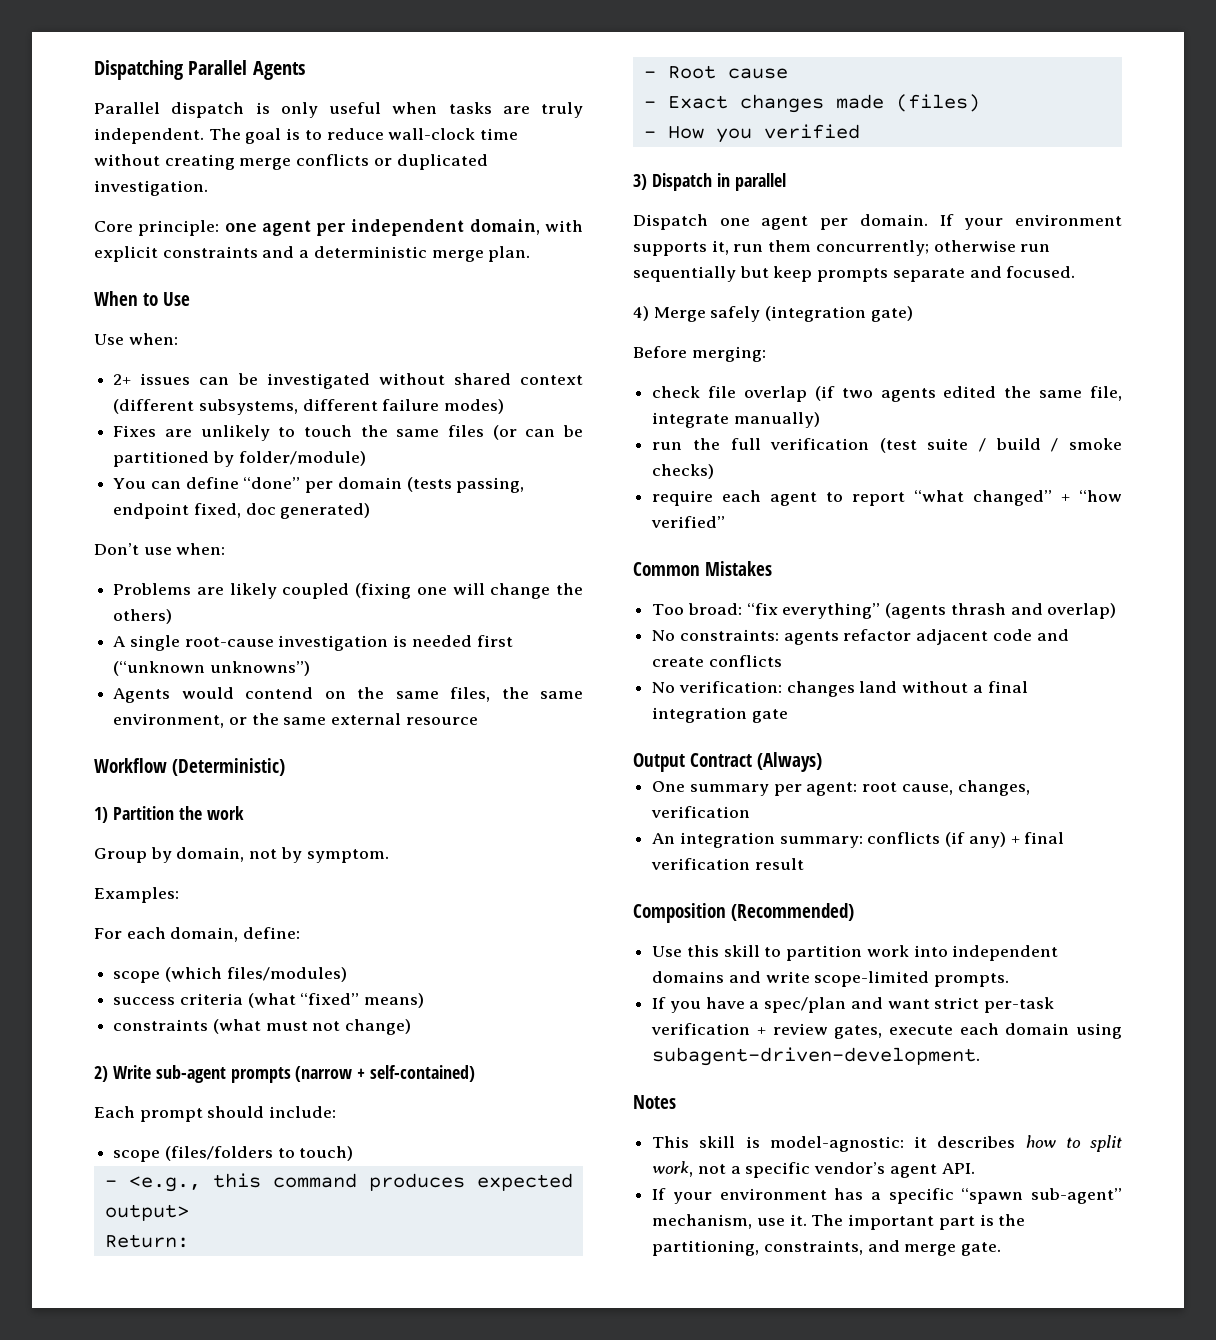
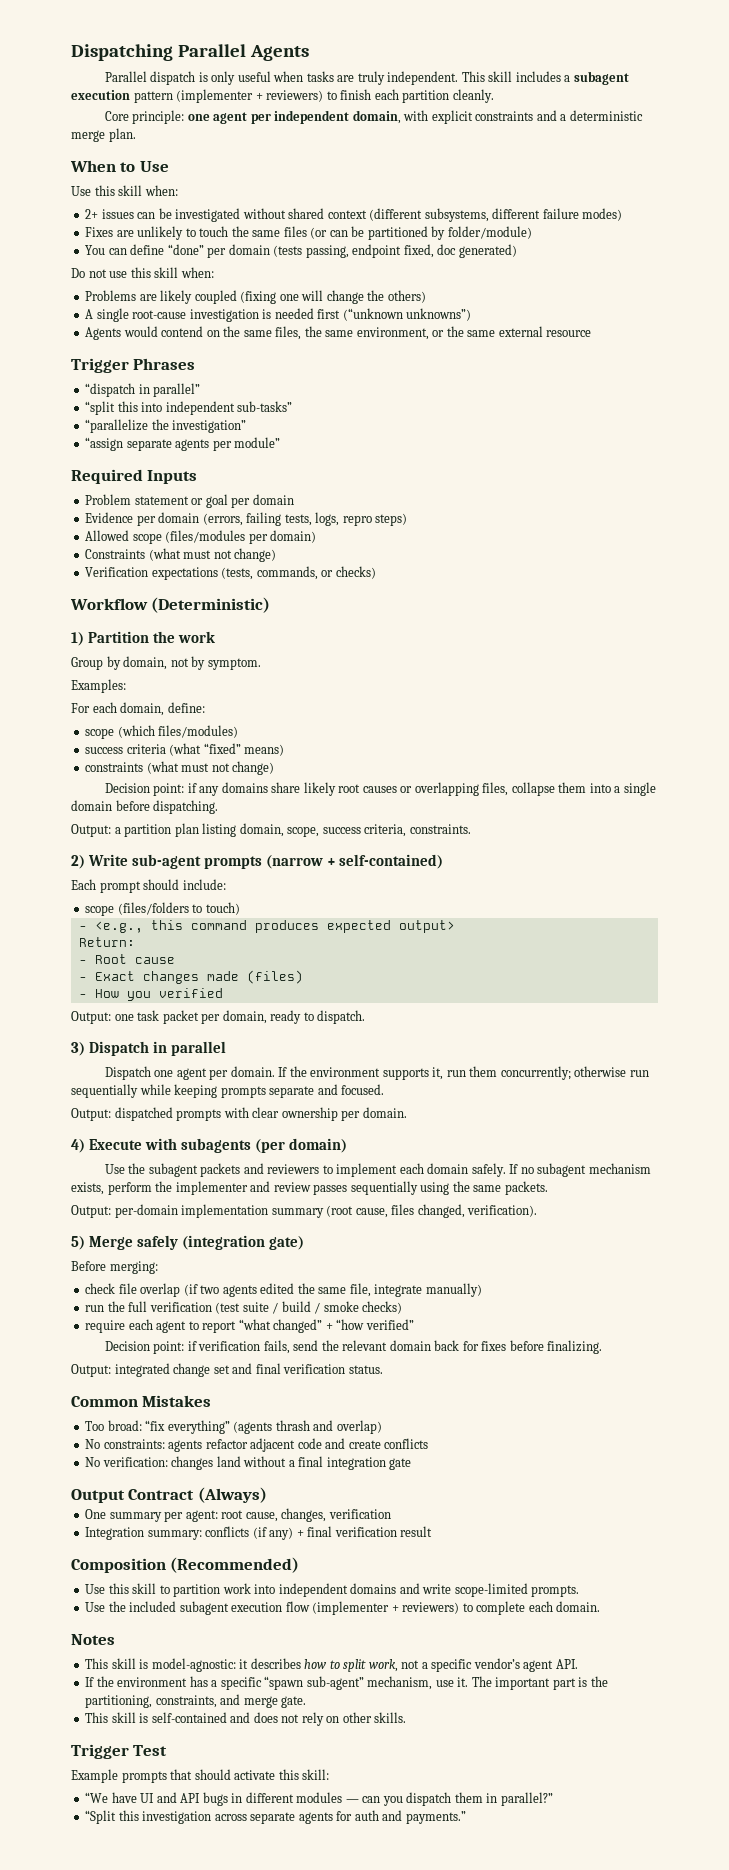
[208,128,519,144] [94,154,488,170] [94,180,208,196] The goal is to reduce wall-clock time without creating merge conflicts or duplicated investigation. -> [461,71,629,85] [71,89,494,103] This skill includes a subagent execution pattern (implementer + reviewers) to finish each partition cleanly.
(124, 339) none -> [94,185,143,196] this skill
[94,543,172,555] Don’t use -> [71,267,179,278] Do not use this skill
(478, 721) none -> [71,358,196,373] [85,383,201,397] [85,401,293,415] [85,419,247,433] [85,437,281,451] [71,469,198,484] [85,494,294,508] [85,512,408,526] [85,530,317,544] [85,548,277,562] [85,566,376,580] // Trigger Phrases // “dispatch in parallel” // “split this into independent sub-tasks” // “parallelize the investigation” // “assign separate agents per module” // Required Inputs // Problem statement or goal per domain // Evidence per domain (errors, failing tests, logs, repro steps) // Allowed scope (files/modules per domain) // Constraints (what must not change) // Verification expectations (tests, commands, or checks)
(412, 1027) none -> [104,782,656,796] [71,800,219,814] [71,823,471,837] // Decision point: if any domains share likely root causes or overlapping files, collapse them into a single domain before dispatching. // Output: a partition plan listing domain, scope, success criteria, constraints.
(860, 131) none -> [71,1010,366,1024] // Output: one task packet per domain, ready to dispatch.
[964,218,1004,230] your -> [289,1066,307,1077] the
[739,266,813,282] but keep -> [139,1084,218,1098] while keeping
[633,306,649,321] 4) -> [71,1107,407,1121] [71,1138,347,1153] [104,1163,651,1177] [71,1181,548,1195] [71,1204,538,1218] [71,1236,85,1250] Output: dispatched prompts with clear ownership per domain. // 4) Execute with subagents (per domain) // Use the subagent packets and reviewers to implement each domain safely. If no subagent mechanism exists, perform the implementer and review passes sequentially using the same packets. // Output: per-domain implementation summary (root cause, files changed, verification). // 5)
(726, 522) none -> [104,1340,603,1354] [71,1363,383,1377] // Decision point: if verification fails, send the relevant domain back for fixes before finalizing. // Output: integrated change set and final verification status.
[652,832,775,848] An integration -> [85,1527,145,1540] Integration
[652,997,1055,1013] [651,1023,1122,1039] [652,1047,981,1066] If you have a spec/plan and want strict per-task verification + review gates, execute each domain using subagent-driven-development. -> [85,1601,601,1615] Use the included subagent execution flow (implementer + reviewers) to complete each domain.
[672,1192,712,1204] your -> [96,1676,114,1687] the
(1002, 1249) none -> [85,1712,407,1726] [71,1744,168,1759] [71,1769,330,1783] [85,1792,553,1806] [85,1810,466,1824] // This skill is self-contained and does not rely on other skills. // Trigger Test // Example prompts that should activate this skill: // “We have UI and API bugs in different modules — can you dispatch them in parallel?” // “Split this investigation across separate agents for auth and payments.”

